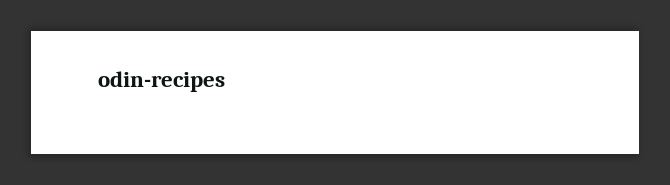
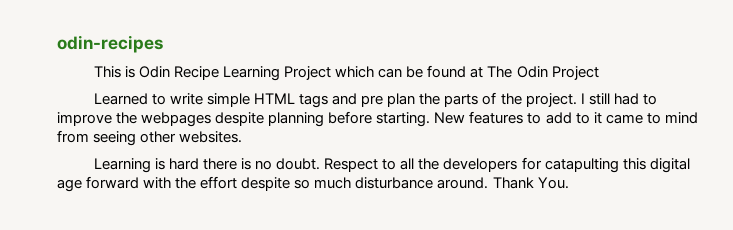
(225, 81) none -> [93,65,599,81] [93,92,657,108] [57,111,698,127] [57,130,243,146] [93,157,690,173] [57,176,569,192] // This is Odin Recipe Learning Project which can be found at The Odin Project // Learned to write simple HTML tags and pre plan the parts of the project. I still had to improve the webpages despite planning before starting. New features to add to it came to mind from seeing other websites. // Learning is hard there is no doubt. Respect to all the developers for catapulting this digital age forward with the effort despite so much disturbance around. Thank You.

